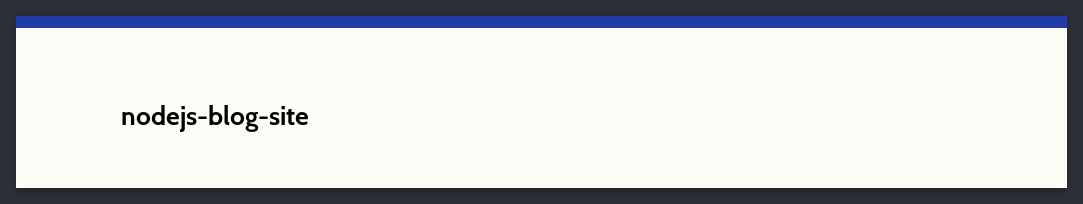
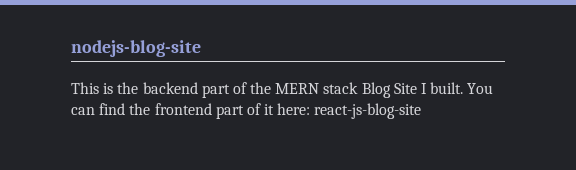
(309, 118) none -> [71,82,494,98] [71,103,422,119] // This is the backend part of the MERN stack Blog Site I built. You can find the frontend part of it here: react-js-blog-site

